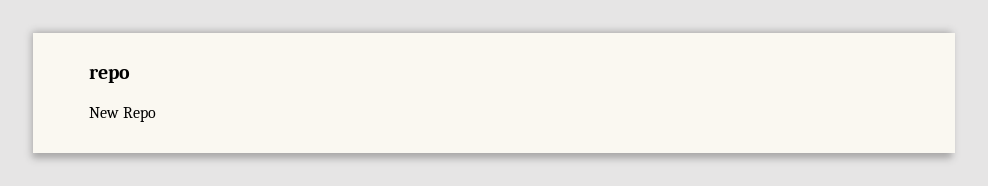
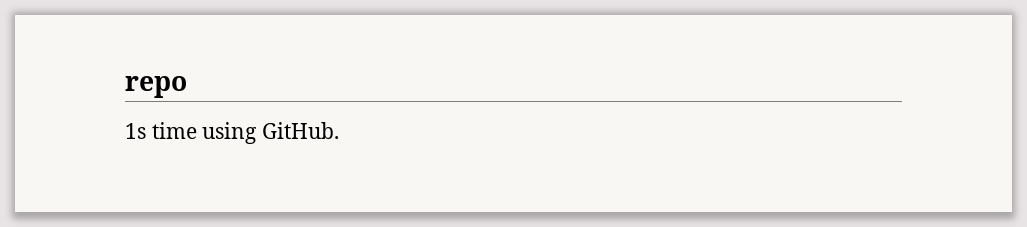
[89,107,157,122] New Repo -> [125,122,340,144] 1s time using GitHub.

